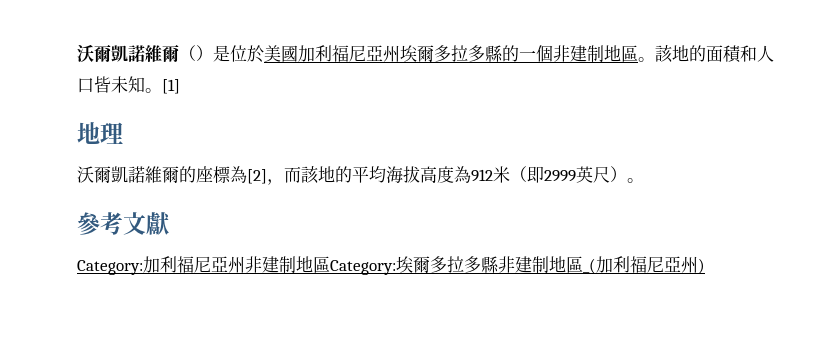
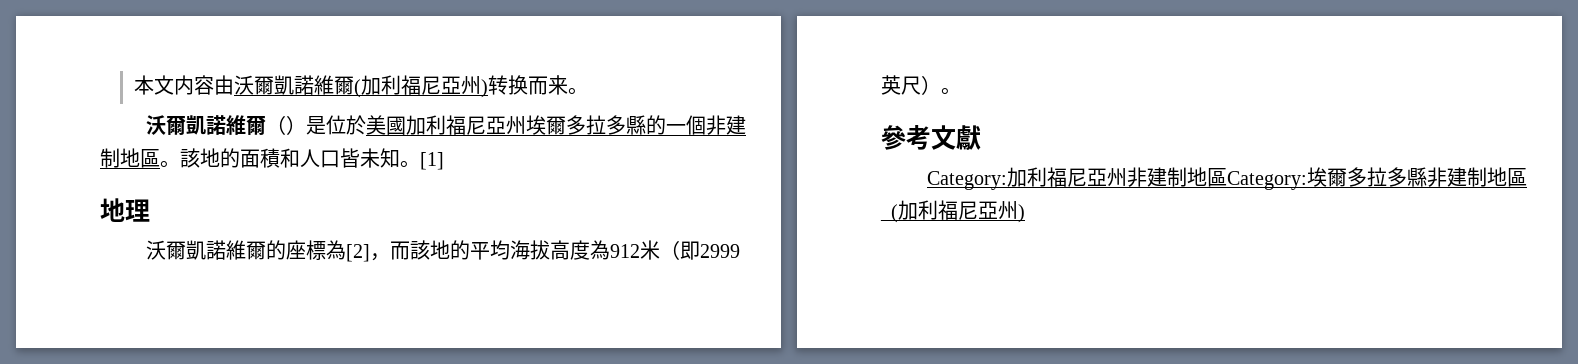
(77, 53) none -> [134,75,589,98] 本文内容由沃爾凱諾維爾(加利福尼亞州)转换而来。 //

